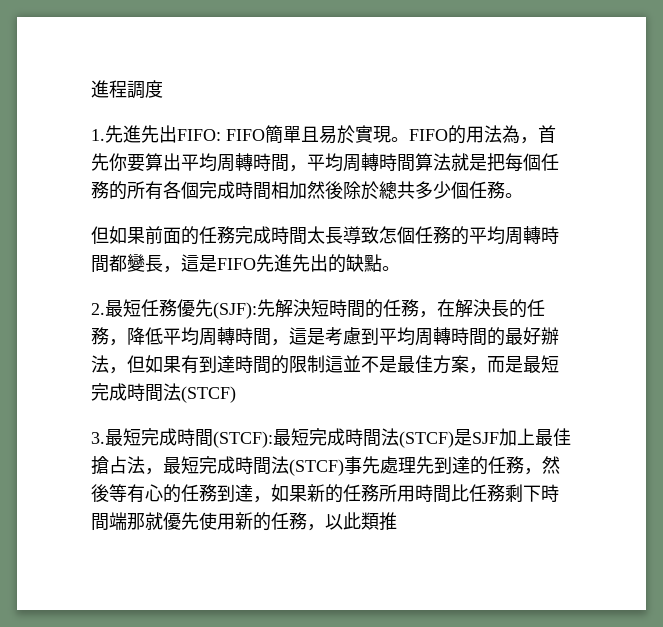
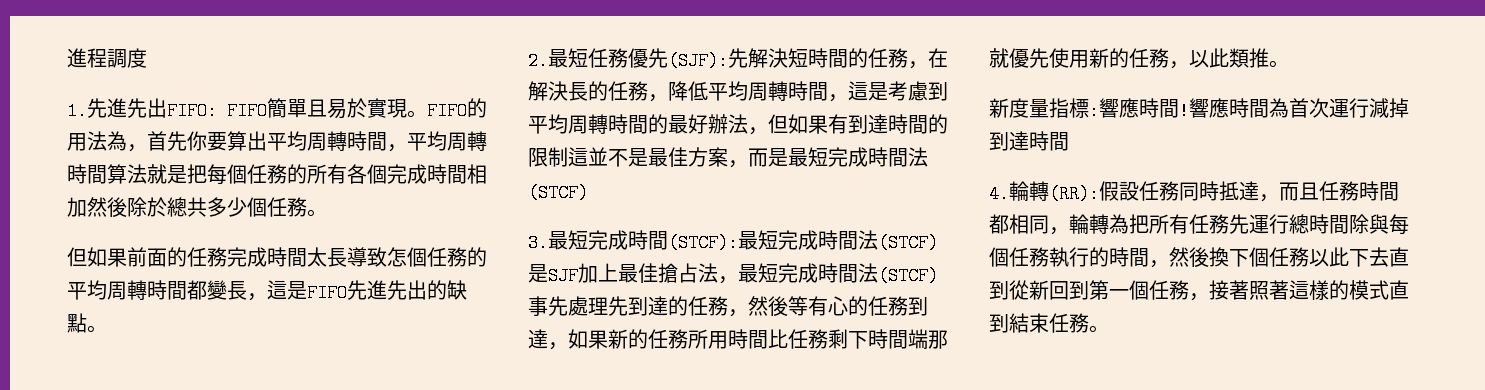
(397, 521) none -> [1269,60,1289,68] [989,98,1409,120] [989,131,1069,151] [989,181,1399,203] [989,214,1409,235] [989,247,1409,268] [989,280,1409,301] [989,313,1109,333] 。 // 新度量指標:響應時間!響應時間為首次運行減掉到達時間 // 4.輪轉(RR):假設任務同時抵達，而且任務時間都相同，輪轉為把所有任務先運行總時間除與每個任務執行的時間，然後換下個任務以此下去直到從新回到第一個任務，接著照著這樣的模式直到結束任務。

